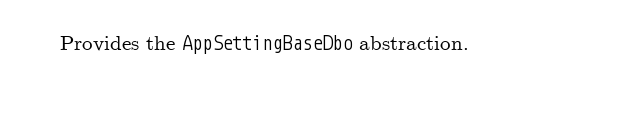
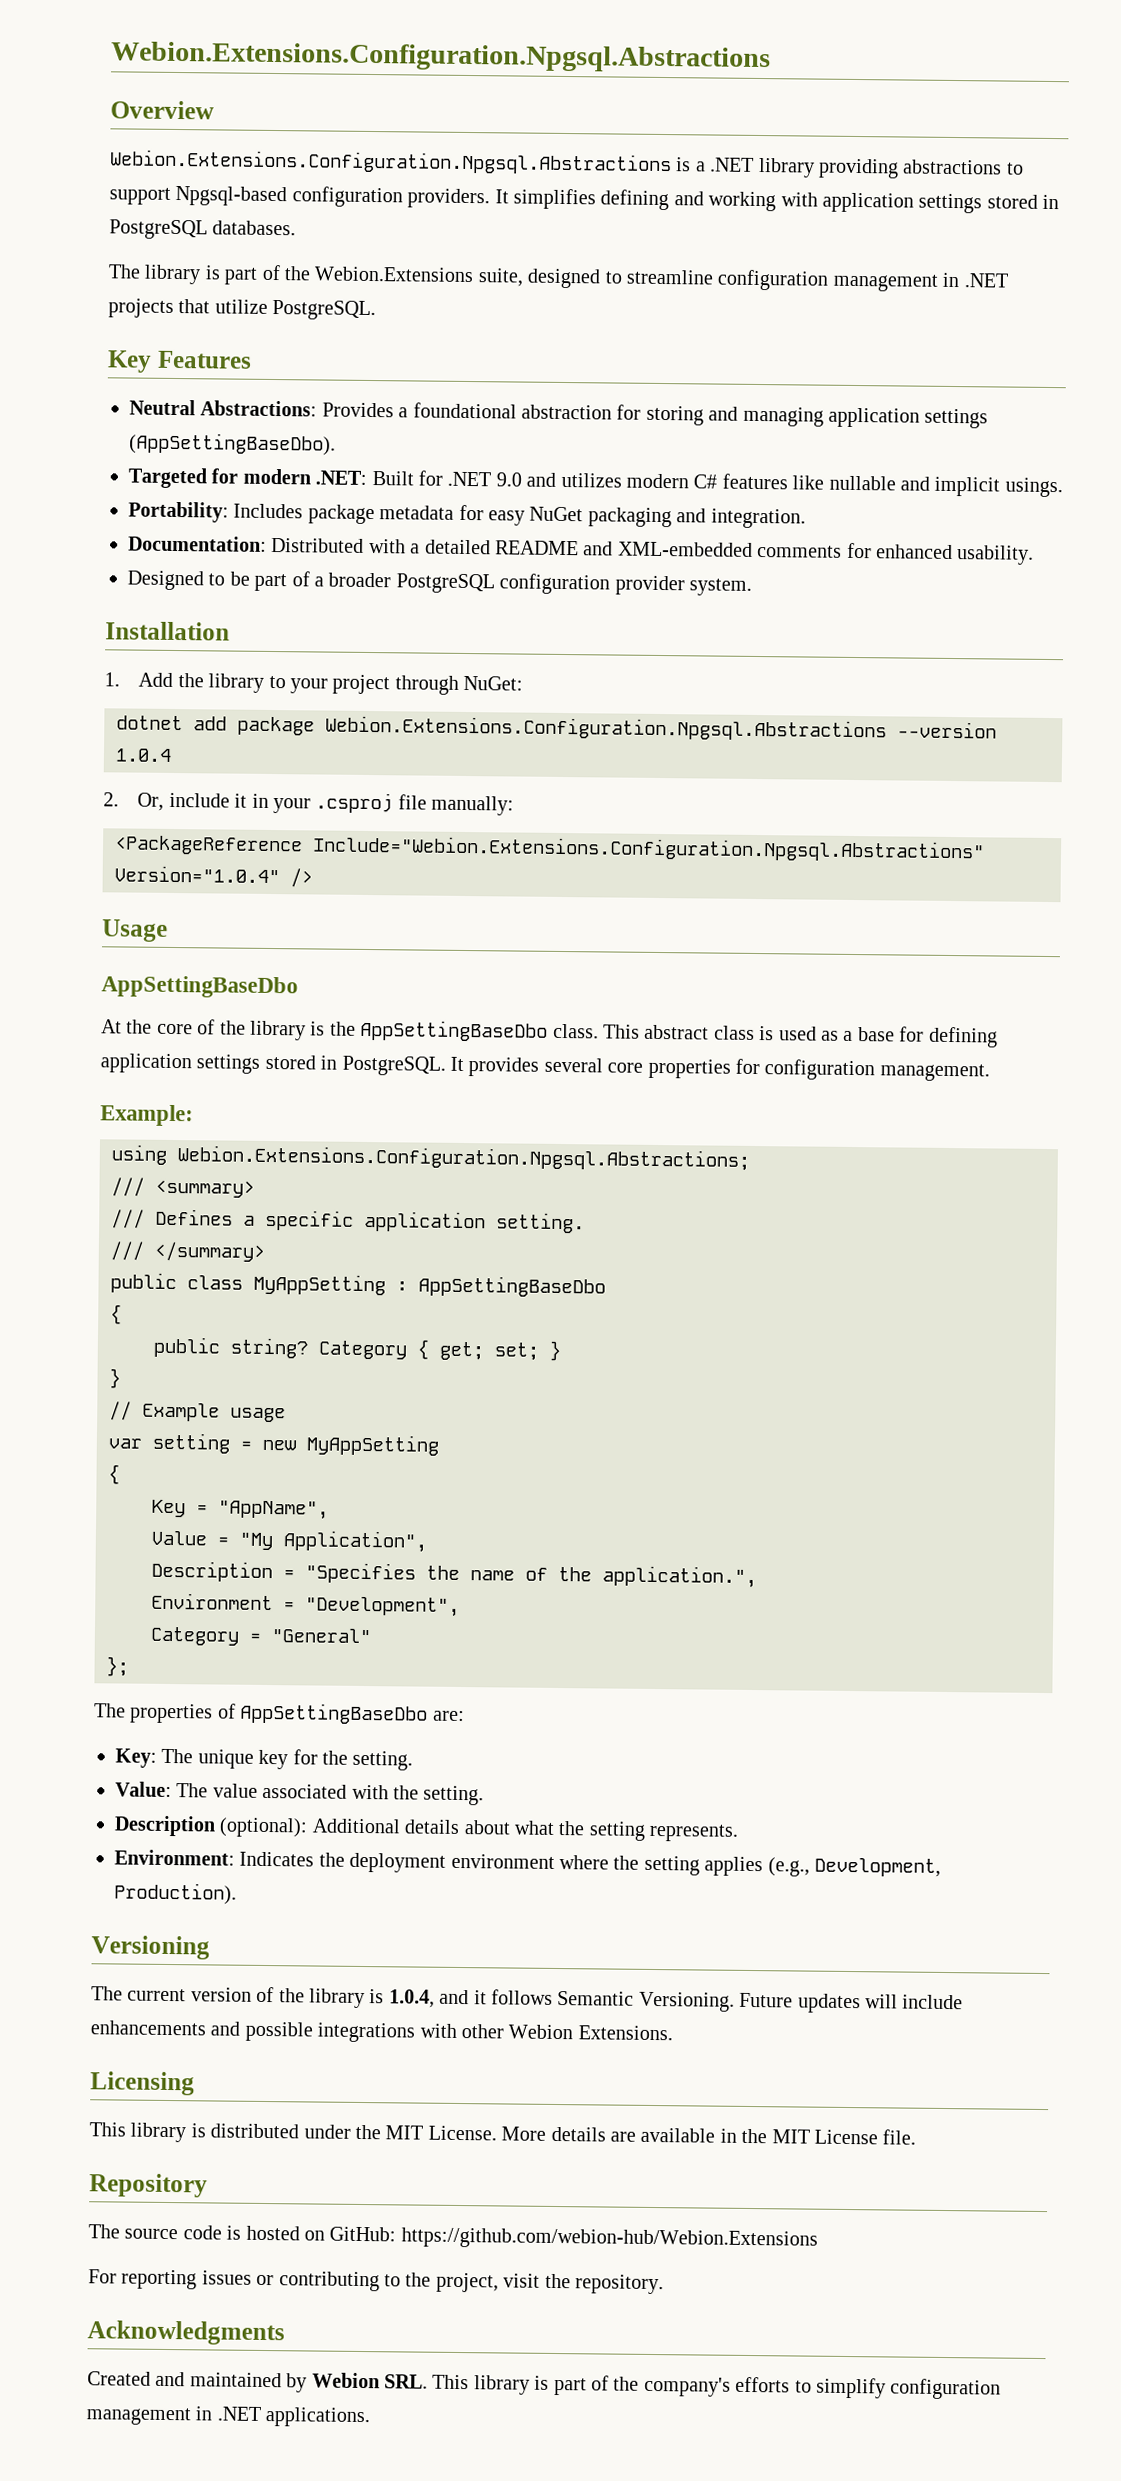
[60,35,469,54] Provides the AppSettingBaseDbo abstraction. -> [111,41,771,74] [110,100,214,120] [110,149,1024,179] [109,185,1060,214] [109,219,297,240] [108,264,1008,292] [108,298,377,321] [107,350,252,373] [129,399,989,429] [129,432,336,456] [128,467,1063,498] [128,501,806,529] [128,535,1035,565] [127,570,752,596] [105,621,230,641] [104,672,524,695] [116,715,997,742] [115,748,172,762] [103,792,515,816] [114,835,985,863] [114,865,313,888] [102,919,168,942] [101,975,298,999] [101,1019,998,1048] [100,1053,990,1082] [100,1104,194,1127] [111,1144,750,1171] [111,1177,255,1198] [111,1208,585,1234] [110,1241,265,1262] [110,1272,606,1298] [110,1304,122,1325] [153,1336,561,1362] [109,1368,121,1389] [109,1401,286,1423] [108,1432,439,1456] [108,1464,120,1485] [152,1499,329,1520] [151,1530,427,1553] [151,1560,757,1589] [151,1592,460,1617] [150,1626,371,1646] [106,1656,129,1677] [94,1702,465,1725] [115,1748,414,1771] [115,1781,485,1806] [114,1815,739,1842] [114,1849,941,1877] [114,1882,237,1905] [91,1935,210,1960] [91,1986,964,2014] [90,2020,673,2043] [90,2071,195,2096] [89,2122,917,2145] [89,2173,208,2198] [88,2224,818,2251] [88,2269,664,2295] [87,2320,285,2346] [87,2371,1002,2400] [86,2406,371,2428] Webion.Extensions.Configuration.Npgsql.Abstractions // Overview // Webion.Extensions.Configuration.Npgsql.Abstractions is a .NET library providing abstractions to support Npgsql-based configuration providers. It simplifies defining and working with application settings stored in PostgreSQL databases. // The library is part of the Webion.Extensions suite, designed to streamline configuration management in .NET projects that utilize PostgreSQL. // Key Features // Neutral Abstractions: Provides a foundational abstraction for storing and managing application settings (AppSettingBaseDbo). // Targeted for modern .NET: Built for .NET 9.0 and utilizes modern C# features like nullable and implicit usings. // Portability: Includes package metadata for easy NuGet packaging and integration. // Documentation: Distributed with a detailed README and XML-embedded comments for enhanced usability. // Designed to be part of a broader PostgreSQL configuration provider system. // Installation // 1. Add the library to your project through NuGet: // dotnet add package Webion.Extensions.Configuration.Npgsql.Abstractions --version 1.0.4 // 2. Or, include it in your .csproj file manually: // <PackageReference Include="Webion.Extensions.Configuration.Npgsql.Abstractions" Version="1.0.4" /> // Usage // AppSettingBaseDbo // At the core of the library is the AppSettingBaseDbo class. This abstract class is used as a base for defining application settings stored in PostgreSQL. It provides several core properties for configuration management. // Example: // using Webion.Extensions.Configuration.Npgsql.Abstractions; // /// <summary> // /// Defines a specific application setting. // /// </summary> // public class MyAppSetting : AppSettingBaseDbo // { // public string? Category { get; set; } // } // // Example usage // var setting = new MyAppSetting // { // Key = "AppName", // Value = "My Application", // Description = "Specifies the name of the application.", // Environment = "Development", // Category = "General" // }; // The properties of AppSettingBaseDbo are: // Key: The unique key for the setting. // Value: The value associated with the setting. // Description (optional): Additional details about what the setting represents. // Environment: Indicates the deployment environment where the setting applies (e.g., Development, Production). // Versioning // The current version of the library is 1.0.4, and it follows Semantic Versioning. Future updates will include enhancements and possible integrations with other Webion Extensions. // Licensing // This library is distributed under the MIT License. More details are available in the MIT License file. // Repository // The source code is hosted on GitHub: https://github.com/webion-hub/Webion.Extensions // For reporting issues or contributing to the project, visit the repository. // Acknowledgments // Created and maintained by Webion SRL. This library is part of the company's efforts to simplify configuration management in .NET applications.

